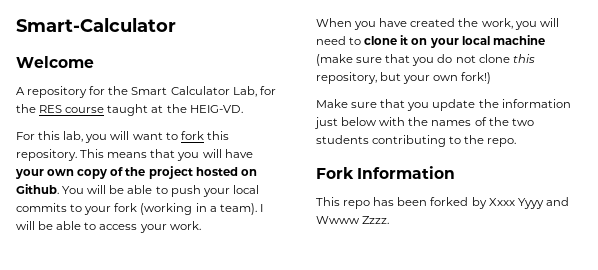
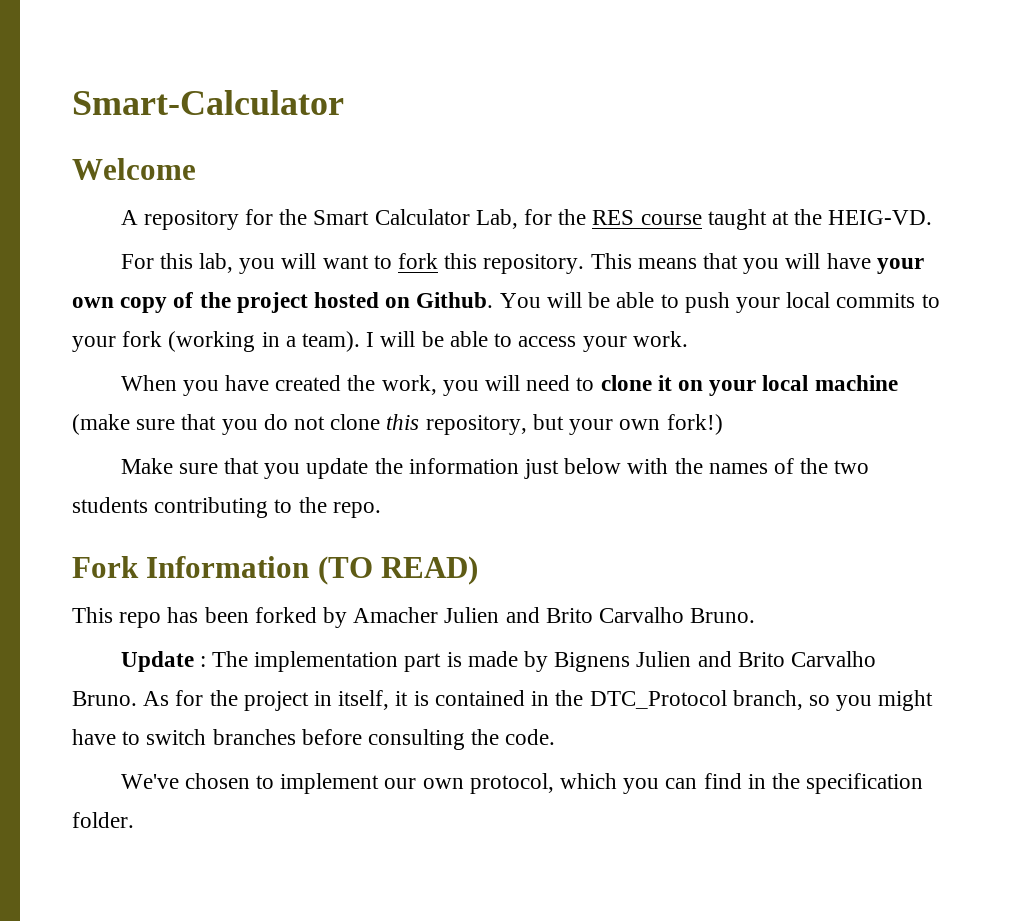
(456, 172) none -> [317,556,479,585] (TO READ)
[488,197,569,209] [316,216,390,224] Xxxx Yyyy and Wwww Zzzz. -> [353,607,756,623] [120,651,877,672] [72,690,934,711] [72,729,556,750] [120,773,924,794] [72,812,134,828] Amacher Julien and Brito Carvalho Bruno. // Update : The implementation part is made by Bignens Julien and Brito Carvalho Bruno. As for the project in itself, it is contained in the DTC_Protocol branch, so you might have to switch branches before consulting the code. // We've chosen to implement our own protocol, which you can find in the specification folder.

